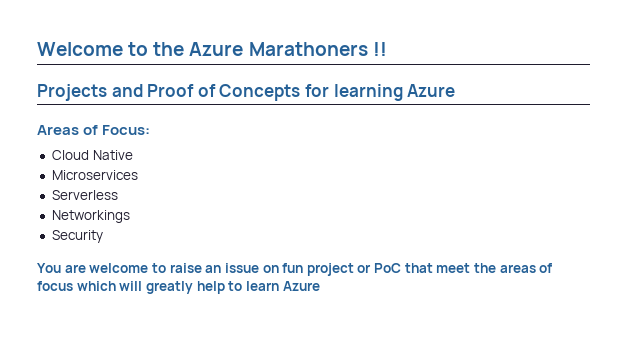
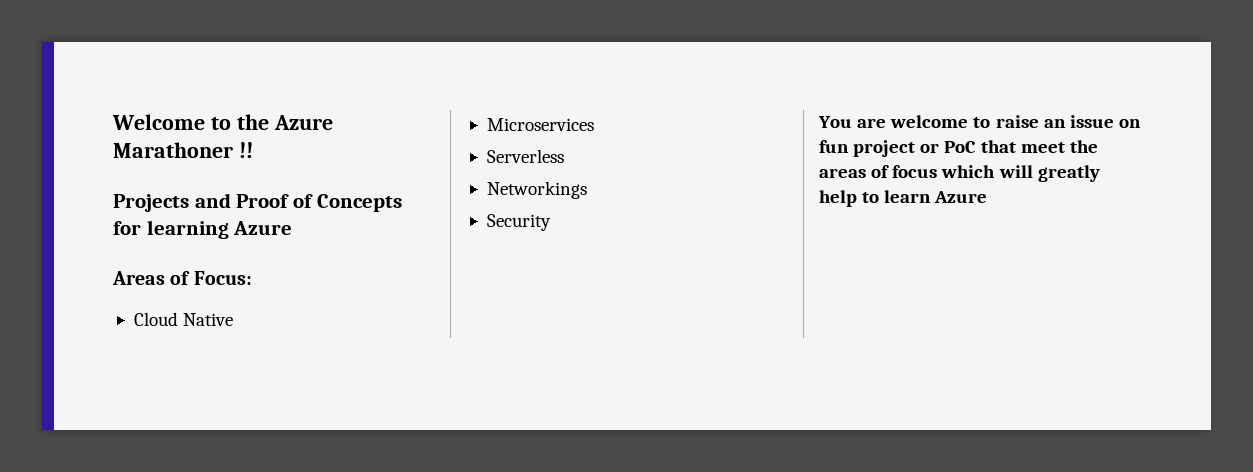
[248,42,368,56] Marathoners -> [113,142,233,158] Marathoner

